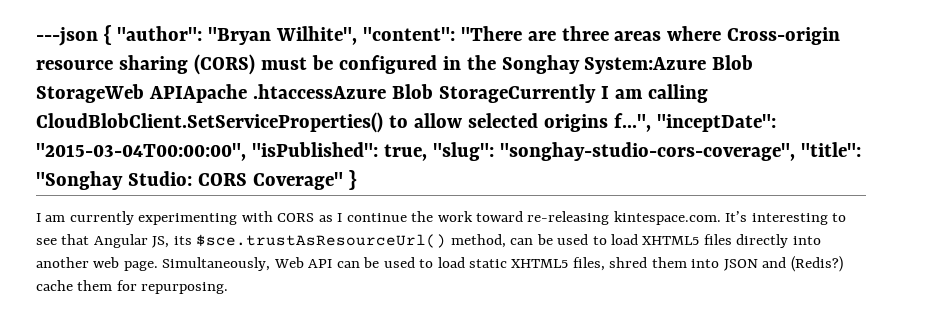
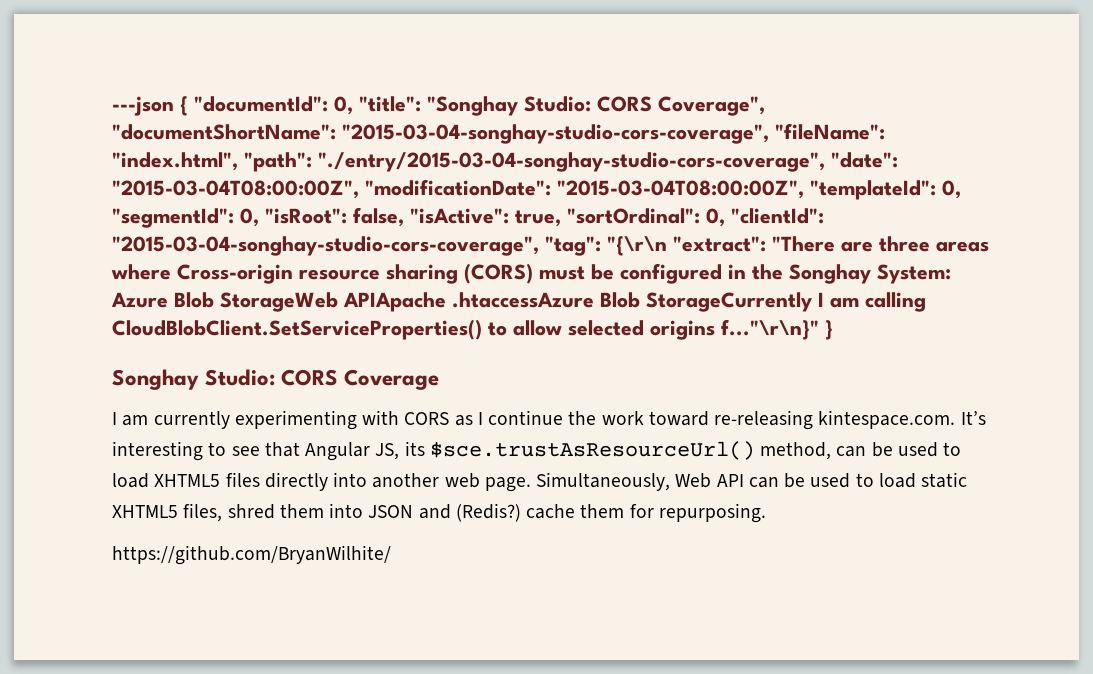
[116,26,455,45] "author": "Bryan Wilhite", "content": -> [194,96,765,116] [112,123,885,144] [112,152,898,172] [112,179,961,200] [112,207,824,228] [112,236,766,256] "documentId": 0, "title": "Songhay Studio: CORS Coverage", "documentShortName": "2015-03-04-songhay-studio-cors-coverage", "fileName": "index.html", "path": "./entry/2015-03-04-songhay-studio-cors-coverage", "date": "2015-03-04T08:00:00Z", "modificationDate": "2015-03-04T08:00:00Z", "templateId": 0, "segmentId": 0, "isRoot": false, "isActive": true, "sortOrdinal": 0, "clientId": "2015-03-04-songhay-studio-cors-coverage", "tag": "{\r\n "extract":
[584,57,707,74] System:Azure -> [877,264,951,284] [111,292,168,308] System: Azure
[613,113,776,132] [36,142,861,161] [36,170,357,190] f...", "inceptDate": "2015-03-04T00:00:00", "isPublished": true, "slug": "songhay-studio-cors-coverage", "title": "Songhay Studio: CORS Coverage" } -> [721,319,833,340] [112,369,440,390] f..."\r\n}" } // Songhay Studio: CORS Coverage
(229, 288) none -> [112,545,391,565] // https://github.com/BryanWilhite/

